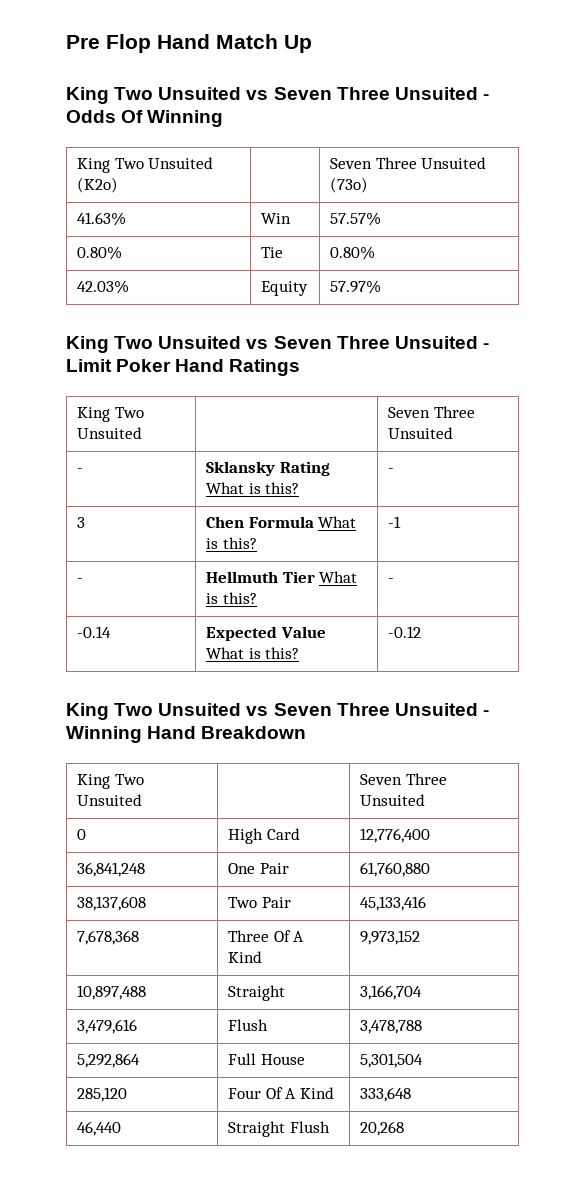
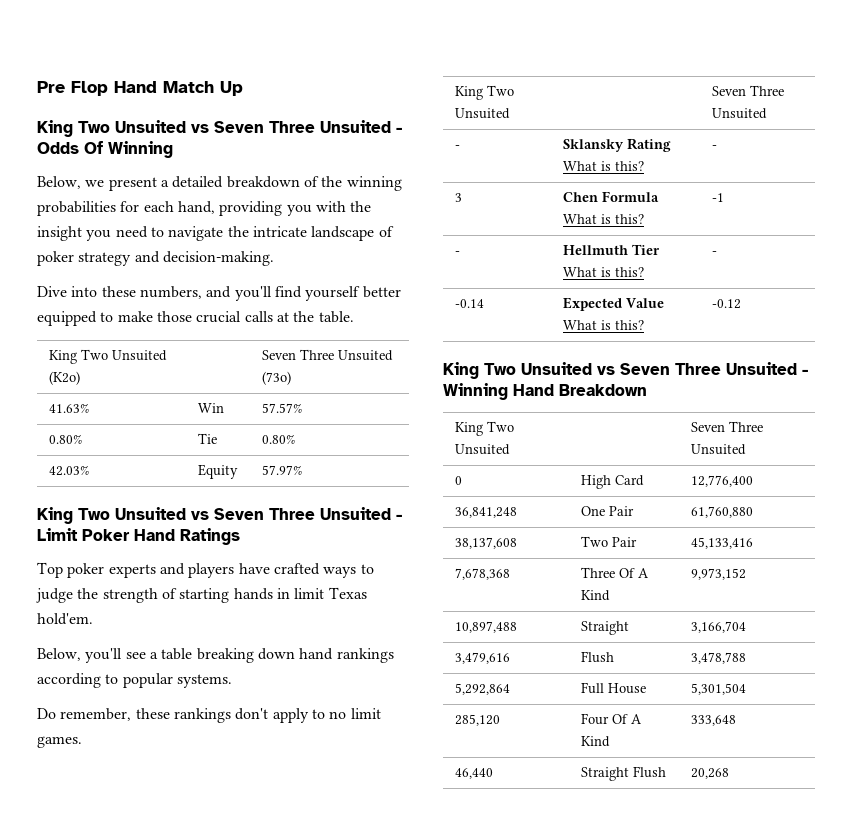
(224, 118) none -> [37,176,402,191] [37,201,372,216] [37,226,394,241] [37,251,274,266] [37,286,401,301] [37,311,354,326] // Below, we present a detailed breakdown of the winning probabilities for each hand, providing you with the insight you need to navigate the intricate landscape of poker strategy and decision-making. // Dive into these numbers, and you'll find yourself better equipped to make those crucial calls at the table.
(301, 367) none -> [37,562,374,578] [36,587,367,603] [37,613,93,625] [37,648,394,663] [37,673,232,688] [37,708,381,723] [37,736,82,748] // Top poker experts and players have crafted ways to judge the strength of starting hands in limit Texas hold'em. // Below, you'll see a table breaking down hand rankings according to popular systems. // Do remember, these rankings don't apply to no limit games.

